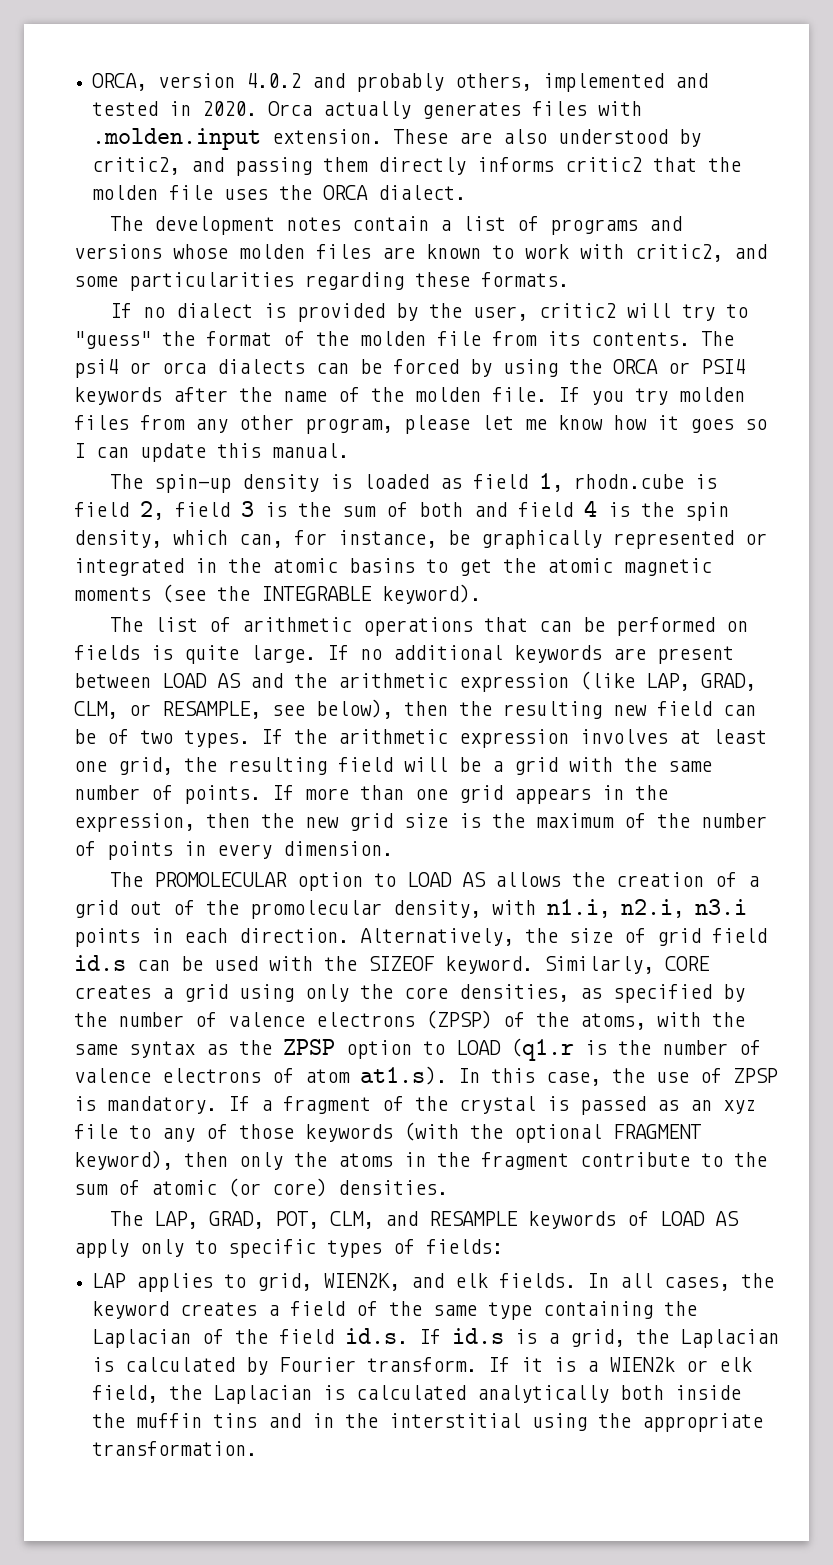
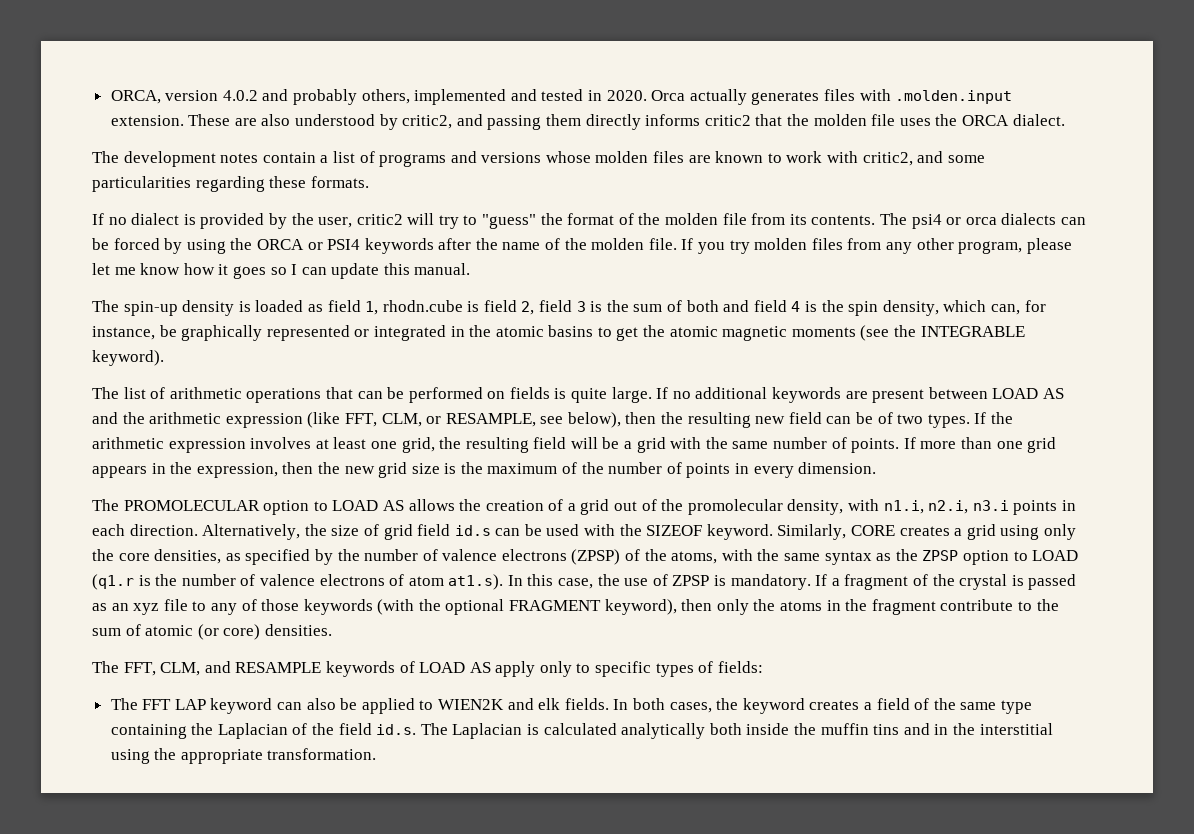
[646,673,756,691] LAP, GRAD, -> [344,413,377,427] FFT,
[154,1211,320,1229] LAP, GRAD, POT, -> [123,662,156,676] FFT,
[92,1273,401,1292] LAP applies to grid, WIEN2K, -> [110,698,505,714] The FFT LAP keyword can also be applied to WIEN2K
[620,1273,654,1288] all -> [632,698,665,710] both
[419,1328,780,1348] [92,1357,753,1375] [92,1385,203,1403] If id.s is a grid, the Laplacian is calculated by Fourier transform. If it is a WIEN2k or elk field, the -> [420,723,448,735] The

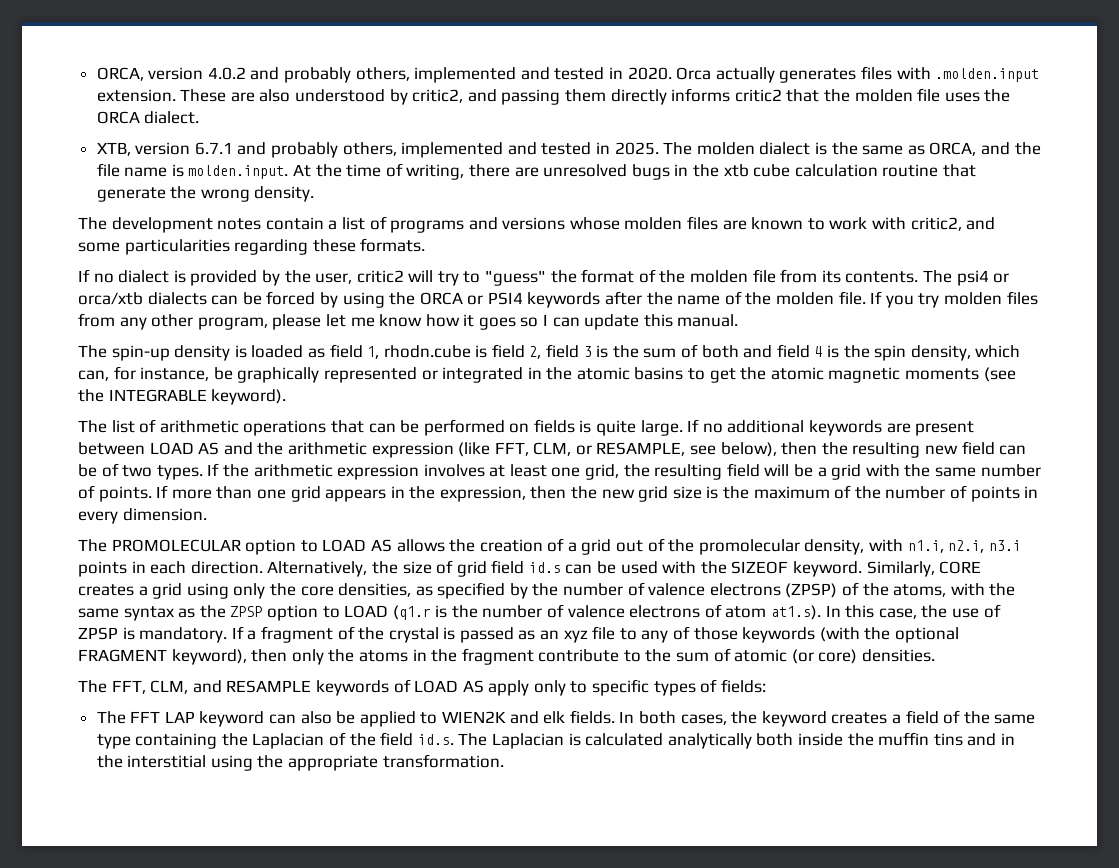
(1065, 120) none -> [96,142,1041,158] [96,163,976,180] [96,186,315,202] // XTB, version 6.7.1 and probably others, implemented and tested in 2025. The molden dialect is the same as ORCA, and the file name is molden.input. At the time of writing, there are unresolved bugs in the xtb cube calculation routine that generate the wrong density.
[965,217,997,225] orca -> [78,292,143,305] orca/xtb

